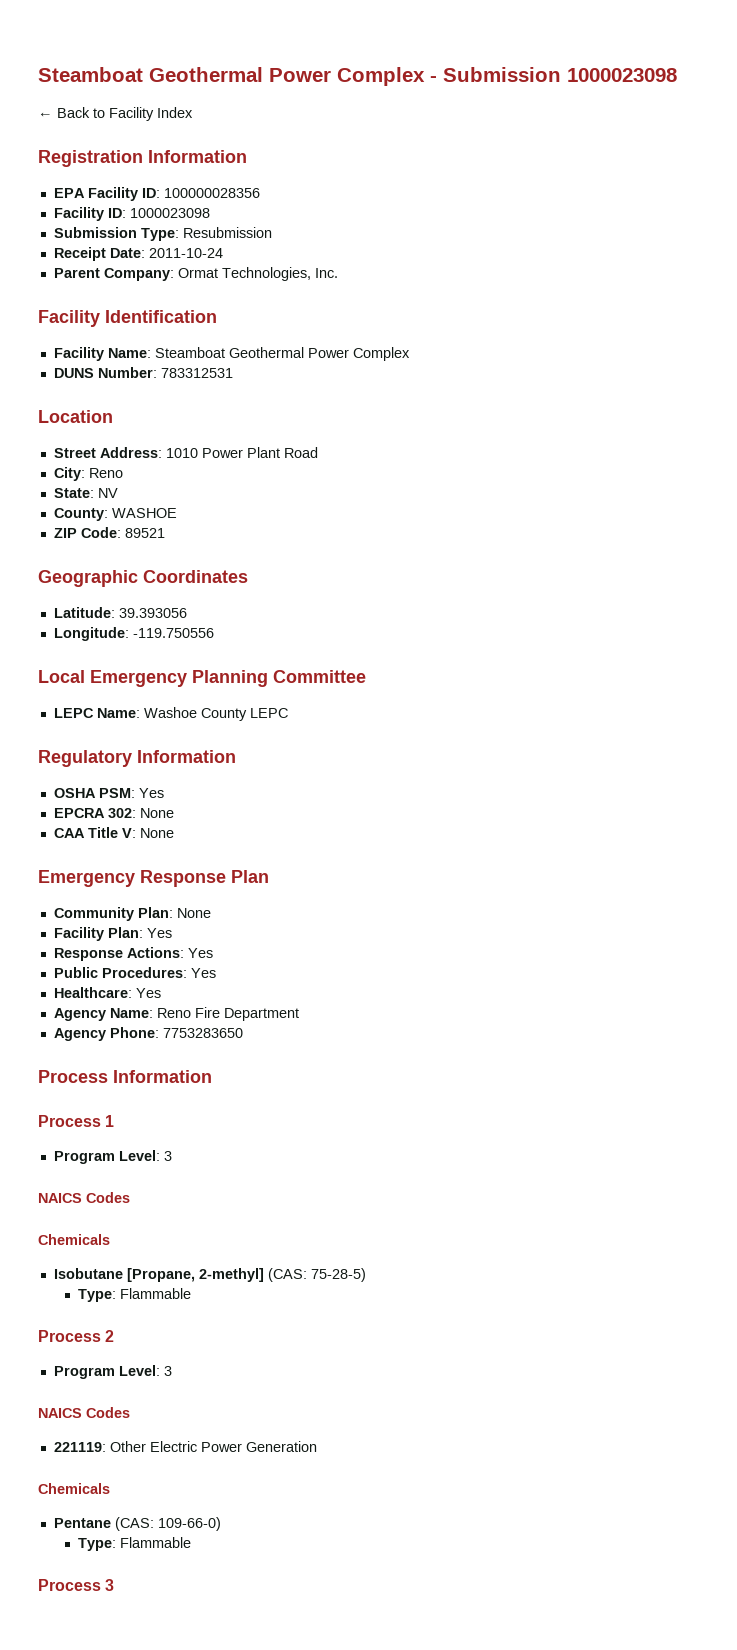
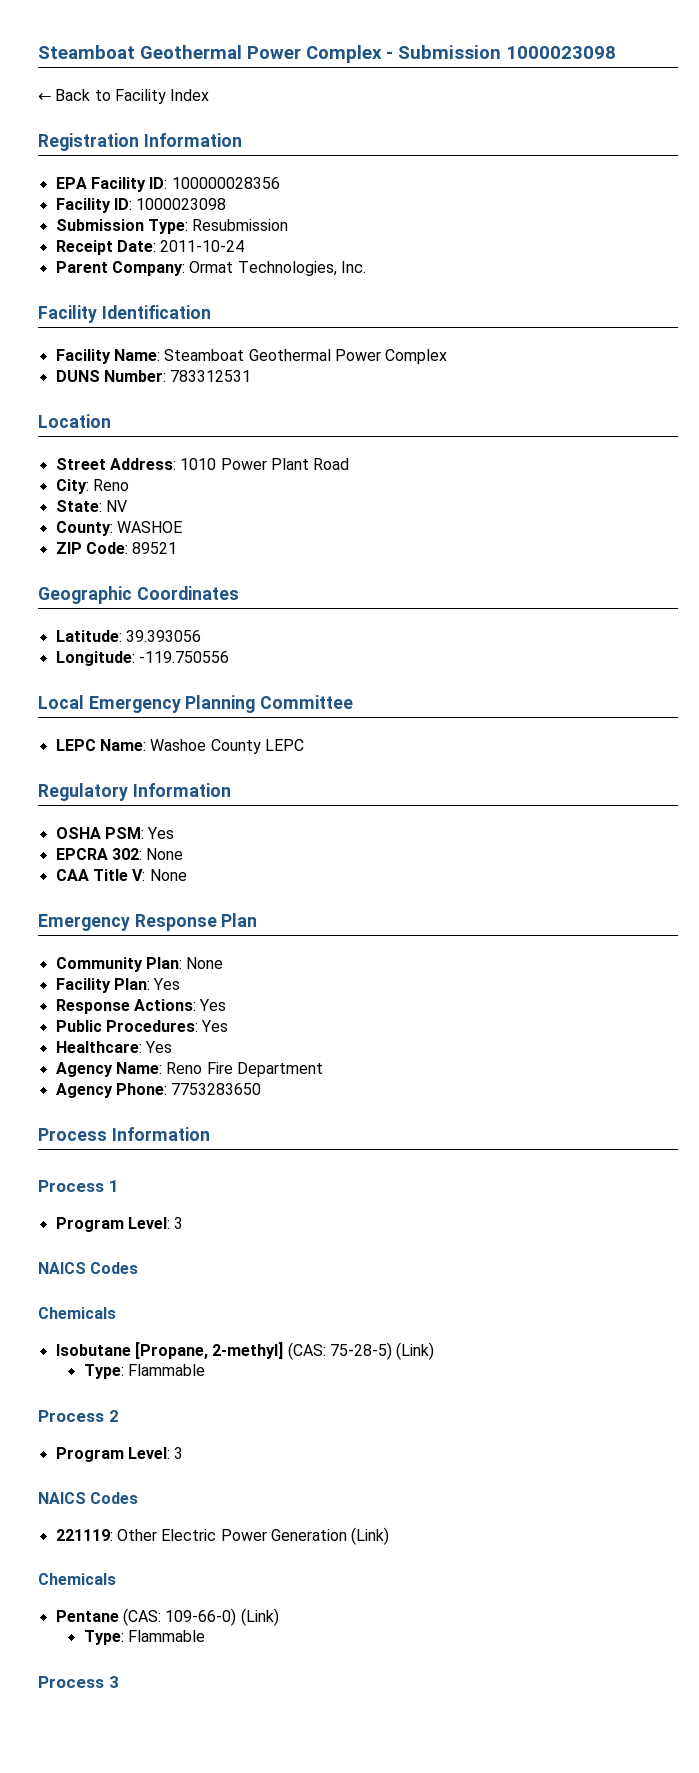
(366, 1275) none -> [396,1342,435,1360] (Link)
(317, 1446) none -> [351,1527,390,1545] (Link)
(221, 1524) none -> [240,1608,279,1626] (Link)

